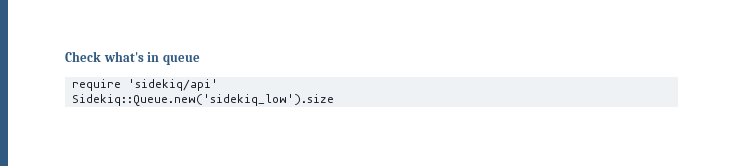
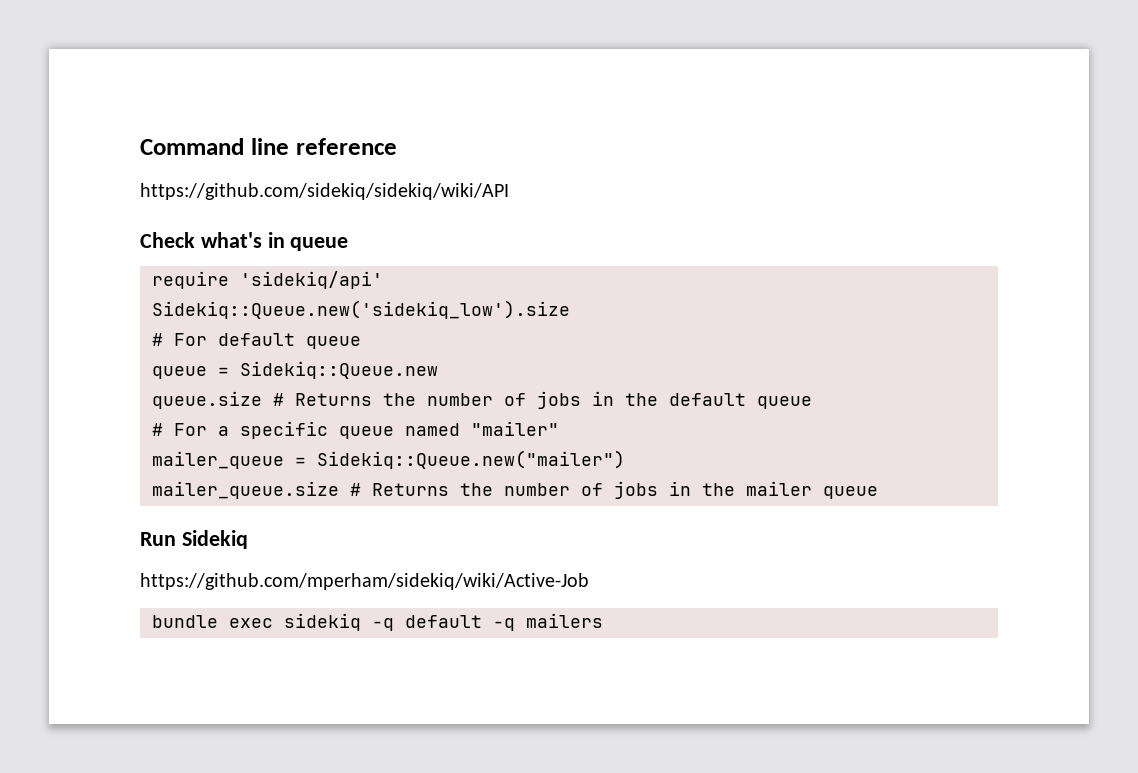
(65, 56) none -> [140,138,397,155] [140,183,509,200] Command line reference // https://github.com/sidekiq/sidekiq/wiki/API //
(335, 100) none -> [152,333,361,349] [152,361,438,379] [152,391,812,409] [152,421,559,439] [152,450,625,469] [152,481,878,499] [140,530,248,549] [140,573,589,590] [152,613,603,631] // # For default queue // queue = Sidekiq::Queue.new // queue.size # Returns the number of jobs in the default queue // # For a specific queue named "mailer" // mailer_queue = Sidekiq::Queue.new("mailer") // mailer_queue.size # Returns the number of jobs in the mailer queue // Run Sidekiq // https://github.com/mperham/sidekiq/wiki/Active-Job // bundle exec sidekiq -q default -q mailers

